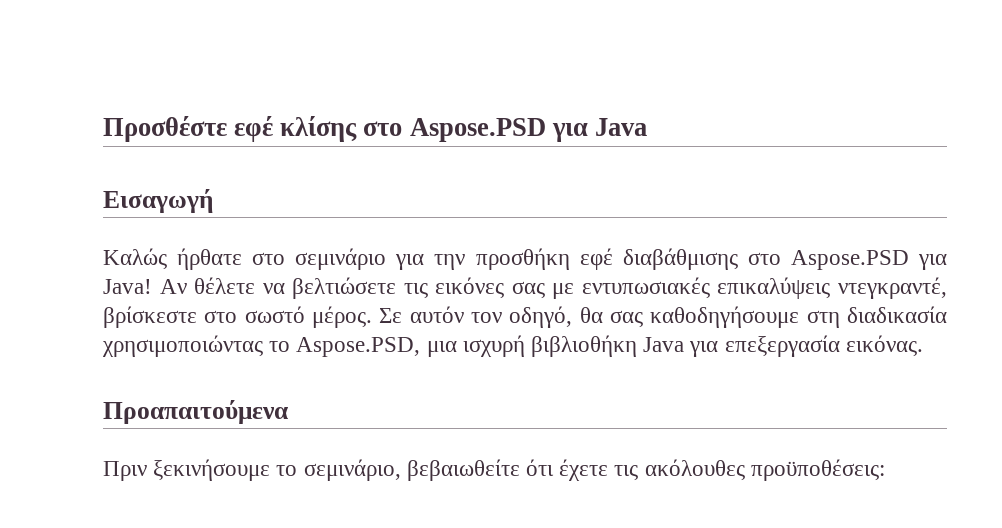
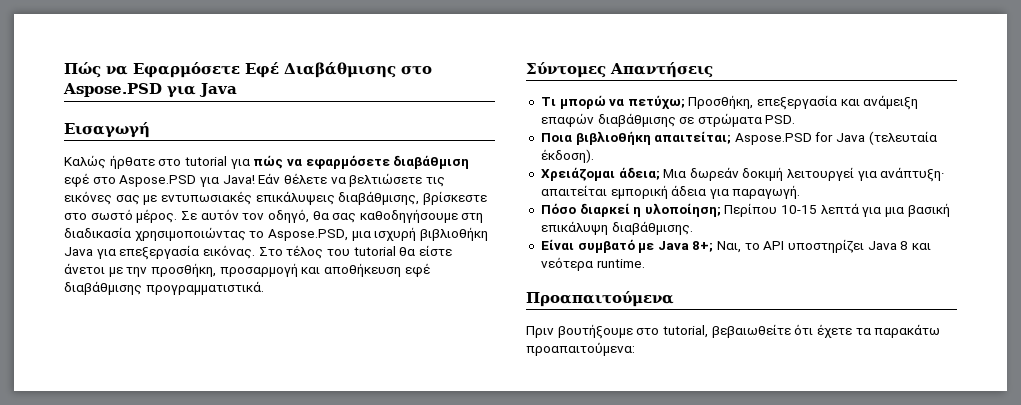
[103,116,358,142] Προσθέστε εφέ κλίσης -> [64,62,396,78] Πώς να Εφαρμόσετε Εφέ Διαβάθμισης
[295,248,738,270] σεμινάριο για την προσθήκη εφέ διαβάθμισης -> [184,155,470,169] [64,173,89,187] tutorial για πώς να εφαρμόσετε διαβάθμιση εφέ
[159,279,187,294] Αν -> [258,173,281,184] Εάν
[717,277,947,299] επικαλύψεις ντεγκραντέ, -> [255,191,420,205] επικάλυψεις διαβάθμισης,
[103,400,288,424] [103,459,885,481] // Προαπαιτούμενα // Πριν ξεκινήσουμε το σεμινάριο, βεβαιωθείτε ότι έχετε τις ακόλουθες προϋποθέσεις: -> [258,245,452,259] [64,263,430,277] [64,281,264,295] [526,62,713,78] [540,95,919,110] [540,113,796,127] [540,131,937,145] [540,149,594,163] [540,167,946,182] [540,185,801,199] [540,203,950,217] [540,221,693,235] [540,239,931,253] [540,257,645,271] [526,291,674,307] [526,324,941,339] [526,342,635,356] Στο τέλος του tutorial θα είστε άνετοι με την προσθήκη, προσαρμογή και αποθήκευση εφέ διαβάθμισης προγραμματιστικά. // Σύντομες Απαντήσεις // Τι μπορώ να πετύχω; Προσθήκη, επεξεργασία και ανάμειξη επαφών διαβάθμισης σε στρώματα PSD. // Ποια βιβλιοθήκη απαιτείται; Aspose.PSD for Java (τελευταία έκδοση). // Χρειάζομαι άδεια; Μια δωρεάν δοκιμή λειτουργεί για ανάπτυξη· απαιτείται εμπορική άδεια για παραγωγή. // Πόσο διαρκεί η υλοποίηση; Περίπου 10‑15 λεπτά για μια βασική επικάλυψη διαβάθμισης. // Είναι συμβατό με Java 8+; Ναι, το API υποστηρίζει Java 8 και νεότερα runtime. // Προαπαιτούμενα // Πριν βουτήξουμε στο tutorial, βεβαιωθείτε ότι έχετε τα παρακάτω προαπαιτούμενα:

